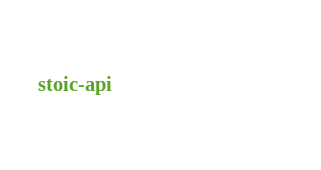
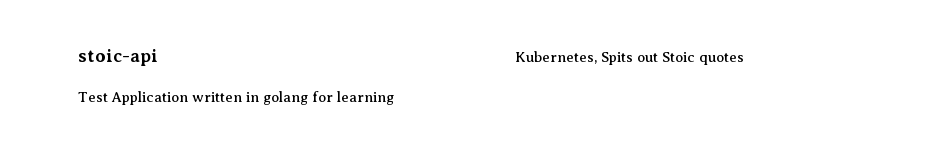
(112, 85) none -> [78,91,394,105] [515,51,744,65] // Test Application written in golang for learning Kubernetes, Spits out Stoic quotes

